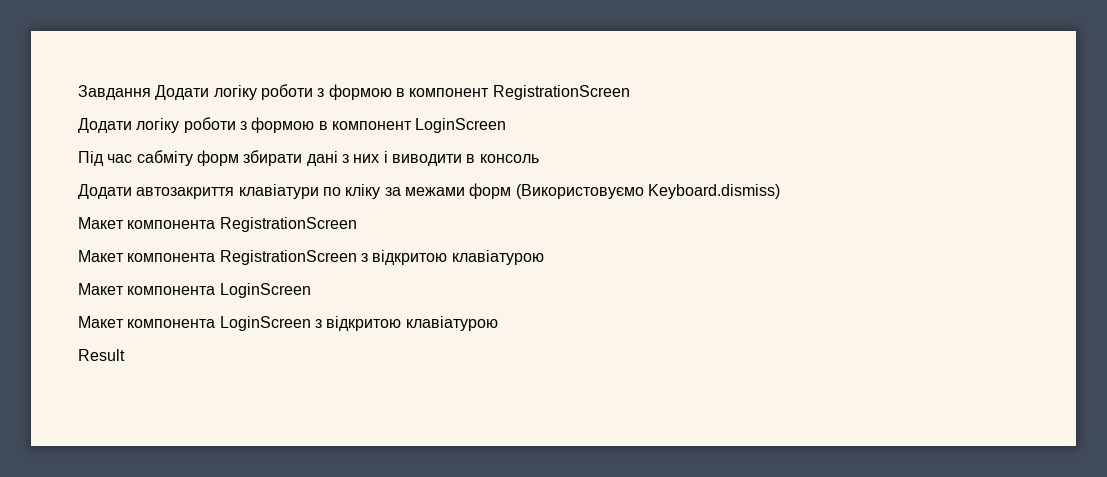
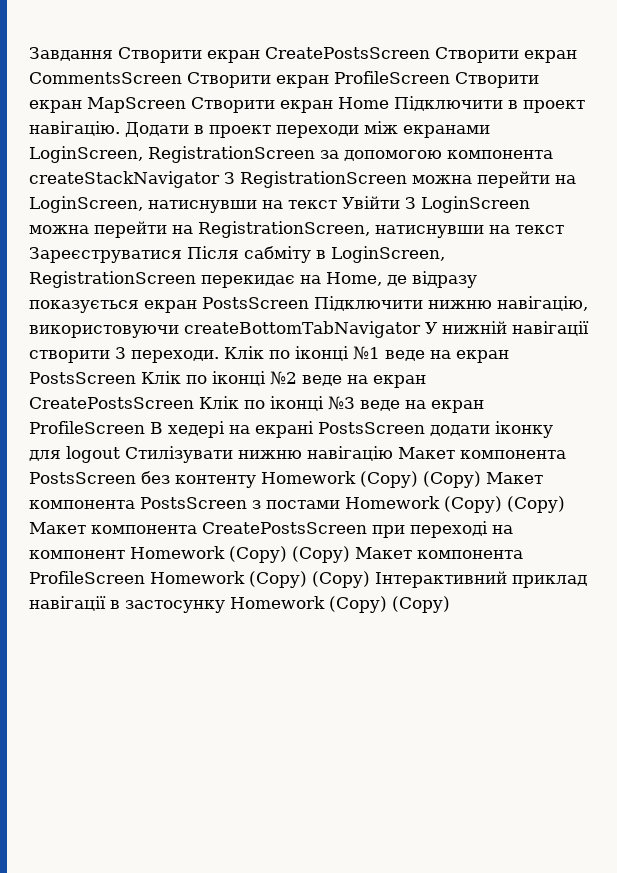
[155,84,630,100] [78,117,507,133] [78,150,539,166] [78,183,780,199] [78,217,357,232] [78,250,544,265] [78,283,311,298] [78,316,498,331] [78,349,125,361] Додати логіку роботи з формою в компонент RegistrationScreen // Додати логіку роботи з формою в компонент LoginScreen // Під час сабміту форм збирати дані з них і виводити в консоль // Додати автозакриття клавіатури по кліку за межами форм (Використовуємо Keyboard.dismiss) // Макет компонента RegistrationScreen // Макет компонента RegistrationScreen з відкритою клавіатурою // Макет компонента LoginScreen // Макет компонента LoginScreen з відкритою клавіатурою // Result -> [118,47,577,63] [29,71,539,88] [29,96,585,113] [29,121,490,138] [29,146,553,163] [29,171,576,188] [29,196,530,213] [29,221,564,238] [29,246,445,263] [29,271,477,288] [29,296,588,313] [29,321,589,338] [29,346,509,363] [29,371,426,388] [29,396,484,413] [29,421,553,438] [29,446,566,463] [29,471,543,488] [29,496,565,513] [29,521,513,538] [29,546,523,563] [29,571,587,588] [29,596,450,613] Створити екран CreatePostsScreen Створити екран CommentsScreen Створити екран ProfileScreen Створити екран MapScreen Створити екран Home Підключити в проект навігацію. Додати в проект переходи між екранами LoginScreen, RegistrationScreen за допомогою компонента createStackNavigator З RegistrationScreen можна перейти на LoginScreen, натиснувши на текст Увійти З LoginScreen можна перейти на RegistrationScreen, натиснувши на текст Зареєструватися Після сабміту в LoginScreen, RegistrationScreen перекидає на Home, де відразу показується екран PostsScreen Підключити нижню навігацію, використовуючи createBottomTabNavigator У нижній навігації створити 3 переходи. Клік по іконці №1 веде на екран PostsScreen Клік по іконці №2 веде на екран CreatePostsScreen Клік по іконці №3 веде на екран ProfileScreen В хедері на екрані PostsScreen додати іконку для logout Стилізувати нижню навігацію Макет компонента PostsScreen без контенту Homework (Copy) (Copy) Макет компонента PostsScreen з постами Homework (Copy) (Copy) Макет компонента CreatePostsScreen при переході на компонент Homework (Copy) (Copy) Макет компонента ProfileScreen Homework (Copy) (Copy) Інтерактивний приклад навігації в застосунку Homework (Copy) (Copy)

